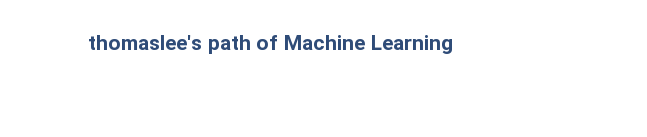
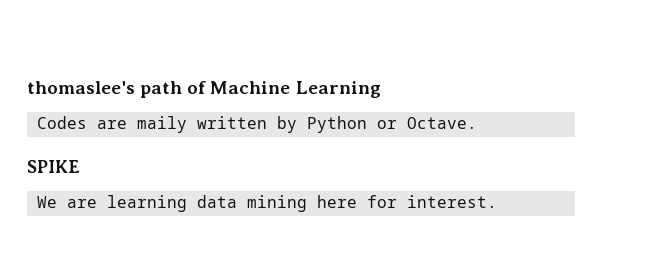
(453, 44) none -> [36,116,477,133] [27,160,80,173] [36,195,497,212] // Codes are maily written by Python or Octave. // SPIKE // We are learning data mining here for interest.

